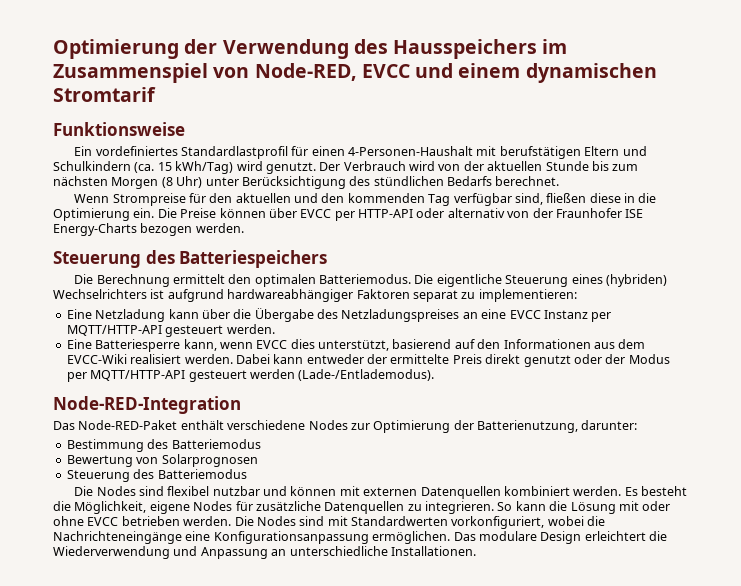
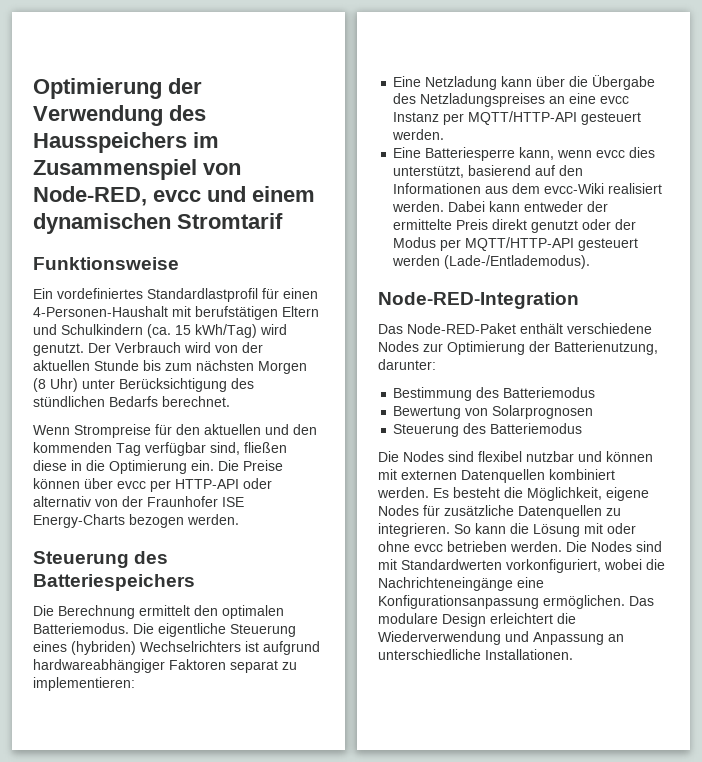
[361,64,410,78] EVCC -> [153,190,201,202] evcc
[300,209,332,218] EVCC -> [117,481,146,489] evcc
[509,310,541,319] EVCC -> [600,96,630,104] evcc
[256,340,288,349] EVCC -> [596,150,626,158] evcc
[66,354,127,364] EVCC-Wiki -> [544,183,605,194] evcc-Wiki
[87,517,119,526] EVCC -> [414,544,443,552] evcc

